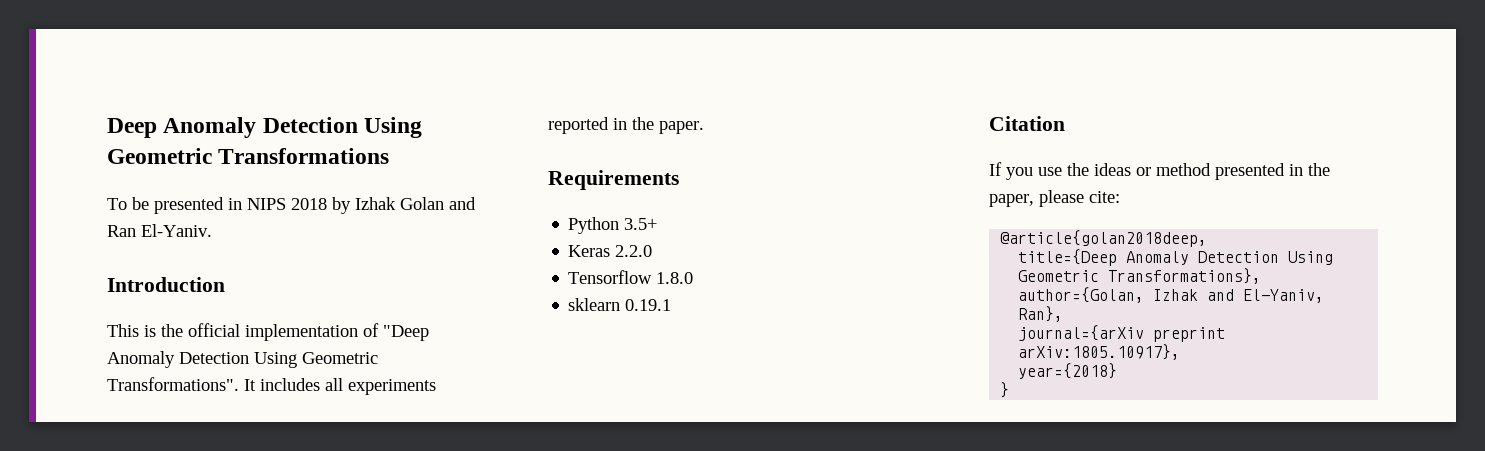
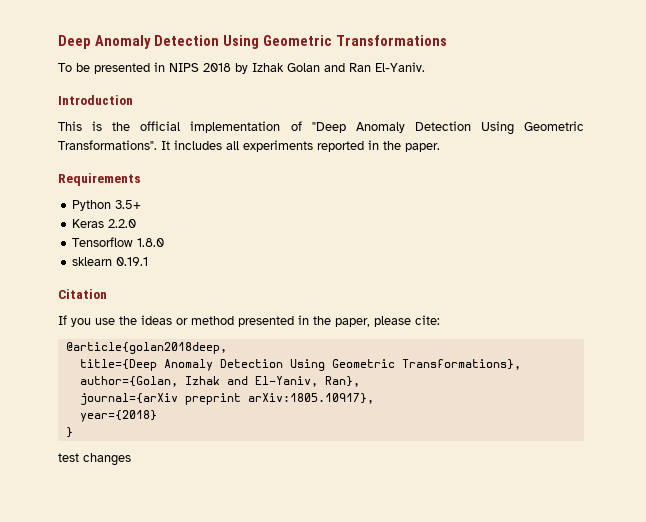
(1010, 390) none -> [58,453,131,466] // test changes

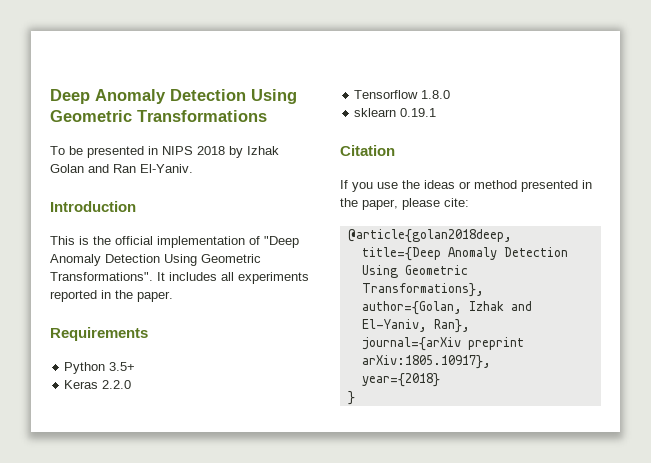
[58,453,131,466] // test changes -> (355, 398) none

